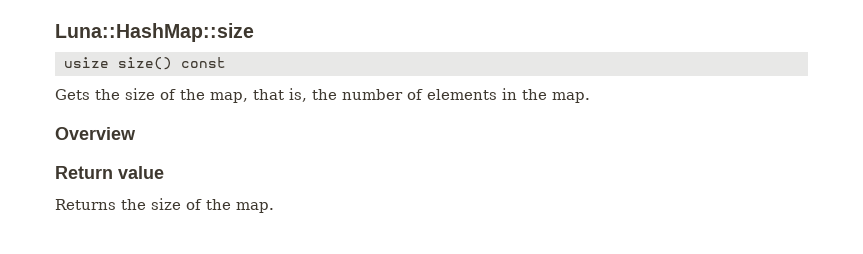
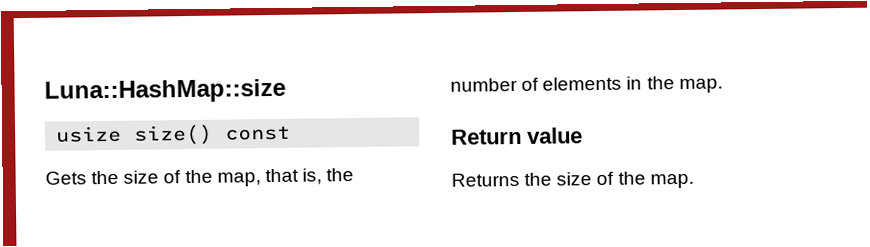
[55,127,136,140] // Overview -> (723, 86) none

